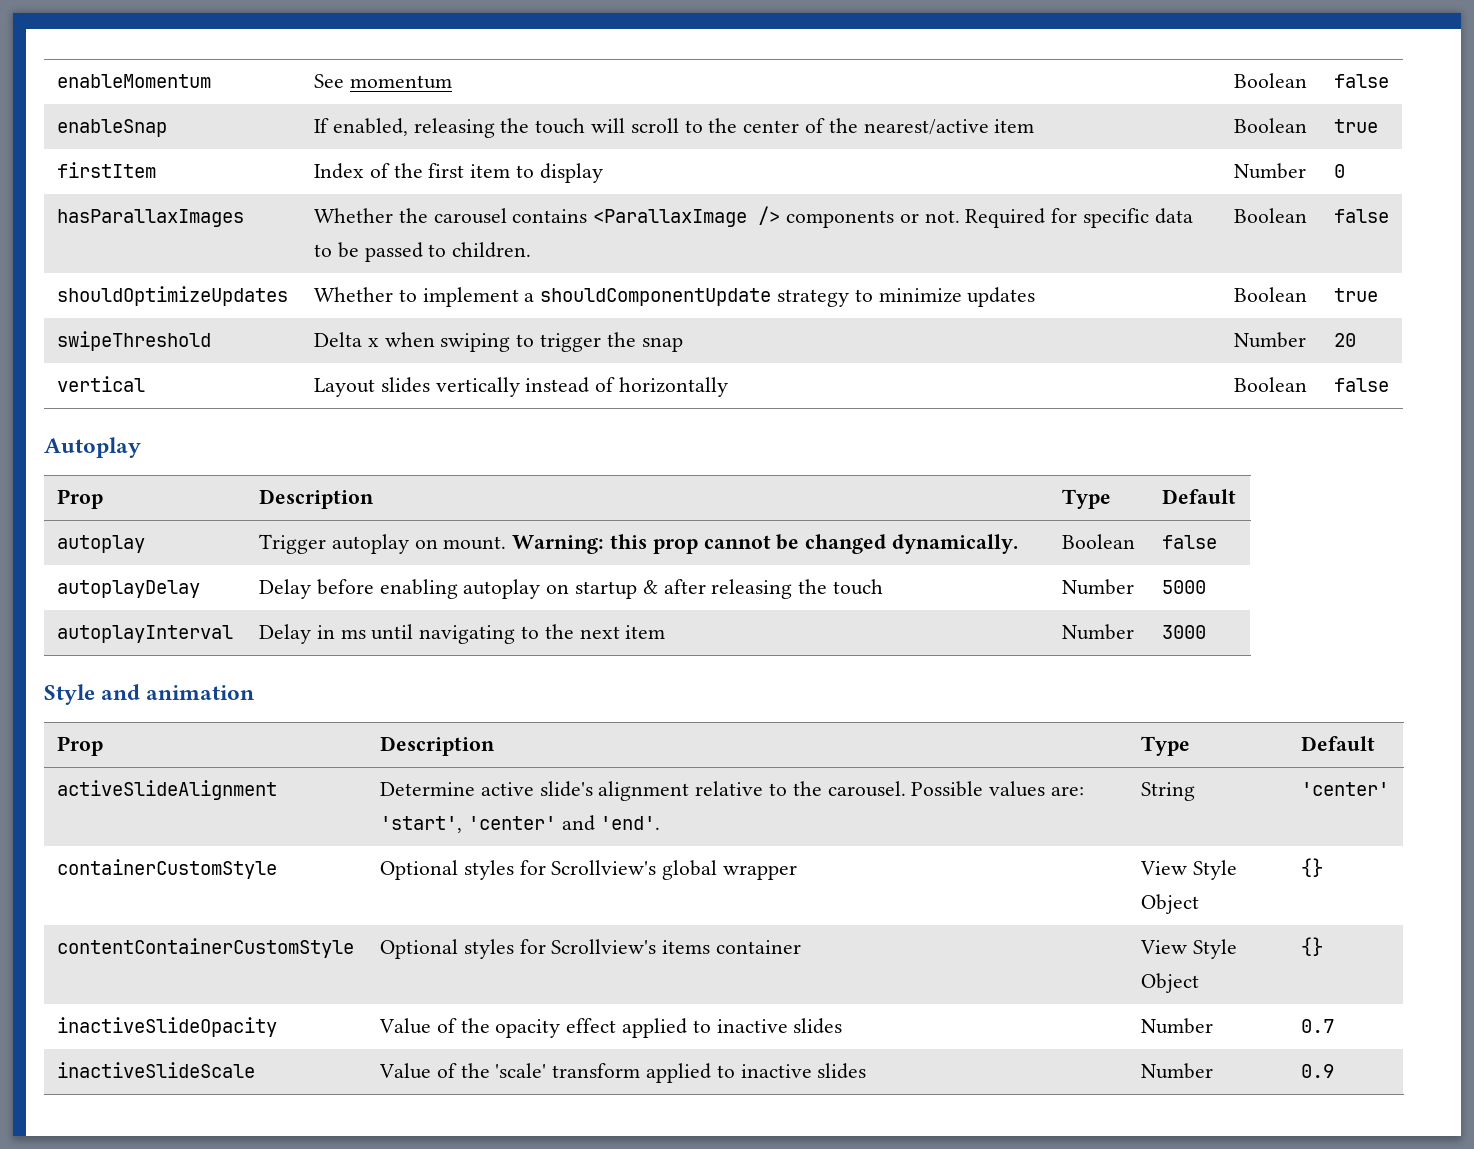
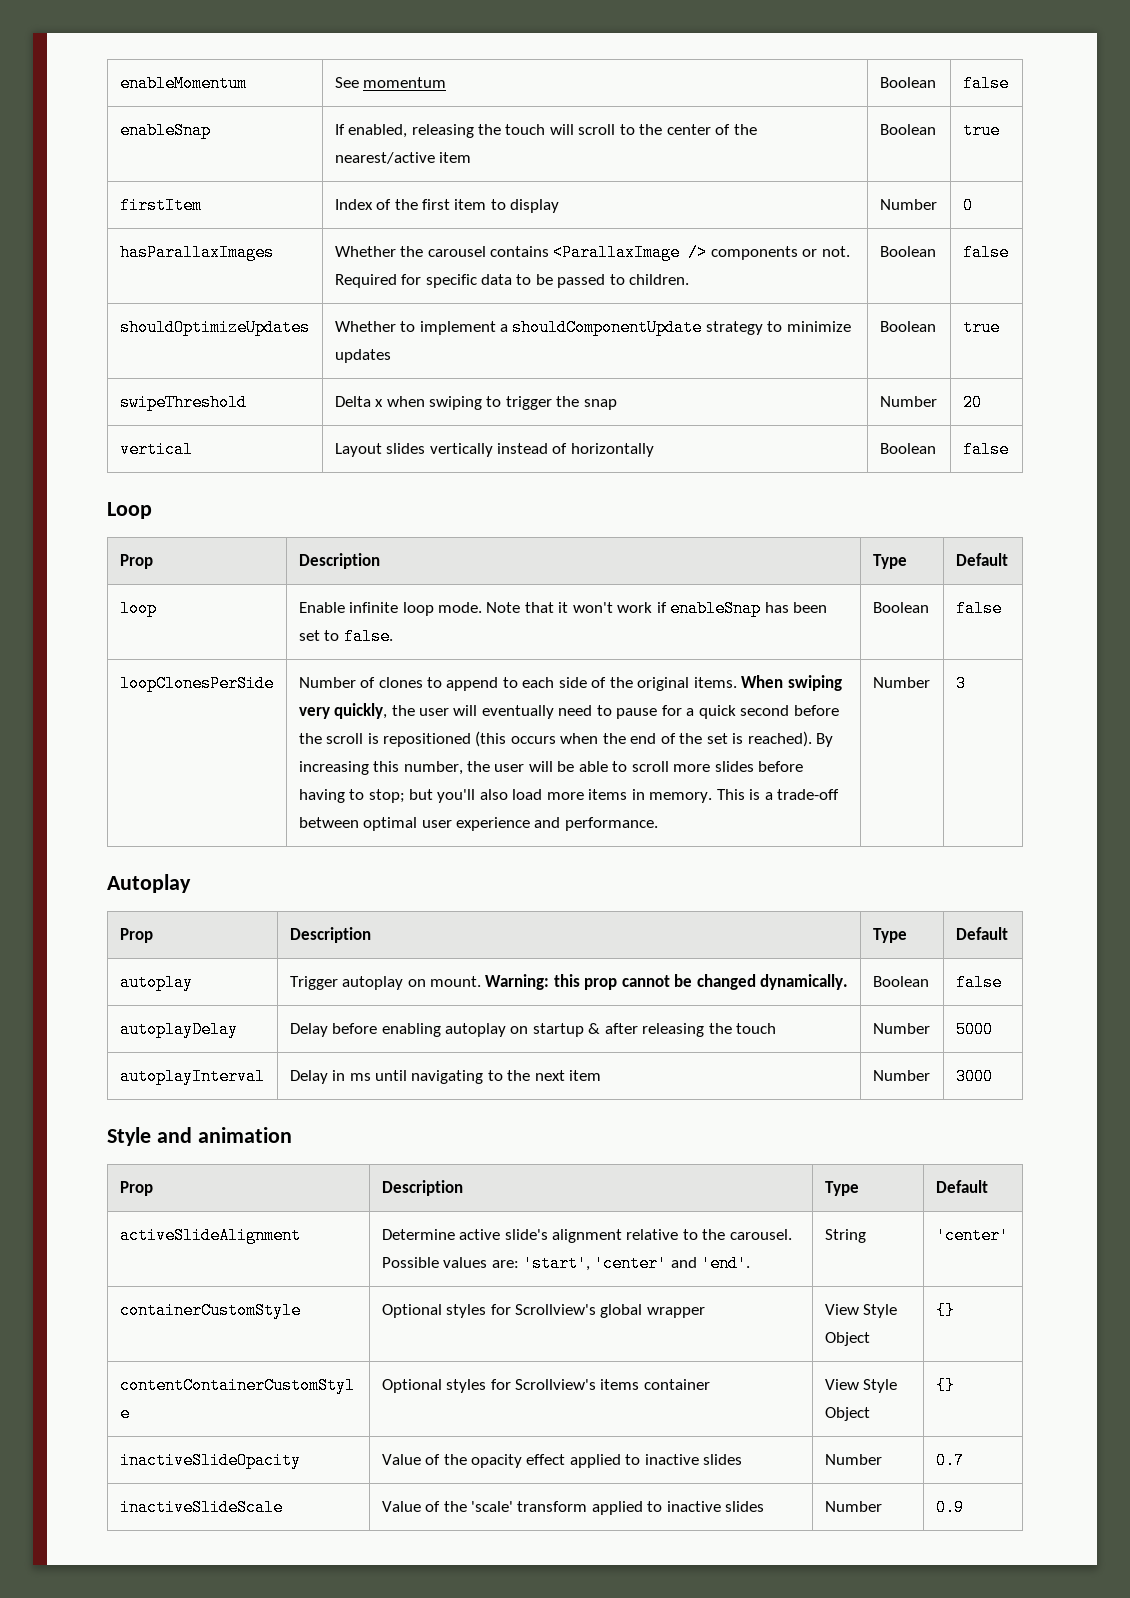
(1389, 385) none -> [107,502,152,519] [119,554,153,569] [298,553,380,569] [872,554,907,569] [955,553,1008,566] [119,600,157,617] [298,600,828,617] [298,628,393,645] [872,602,929,613] [955,600,1002,617] [119,675,274,692] [298,675,842,691] [298,703,839,719] [298,731,834,747] [298,761,804,775] [298,789,840,803] [298,817,658,831] [872,677,930,688] [955,675,966,692] // Loop // Prop | Description | Type | Default // loop | Enable infinite loop mode. Note that it won't work if enableSnap has been set to false. | Boolean | false // loopClonesPerSide | Number of clones to append to each side of the original items. When swiping very quickly, the user will eventually need to pause for a quick second before the scroll is repositioned (this occurs when the end of the set is reached). By increasing this number, the user will be able to scroll more slides before having to stop; but you'll also load more items in memory. This is a trade-off between optimal user experience and performance. | Number | 3

